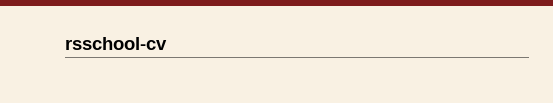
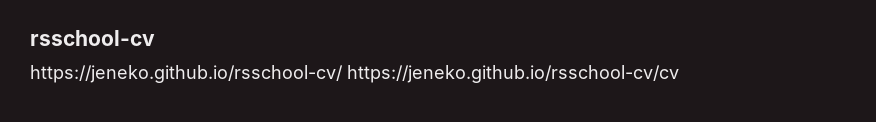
(167, 43) none -> [30,65,679,83] // https://jeneko.github.io/rsschool-cv/ https://jeneko.github.io/rsschool-cv/cv

